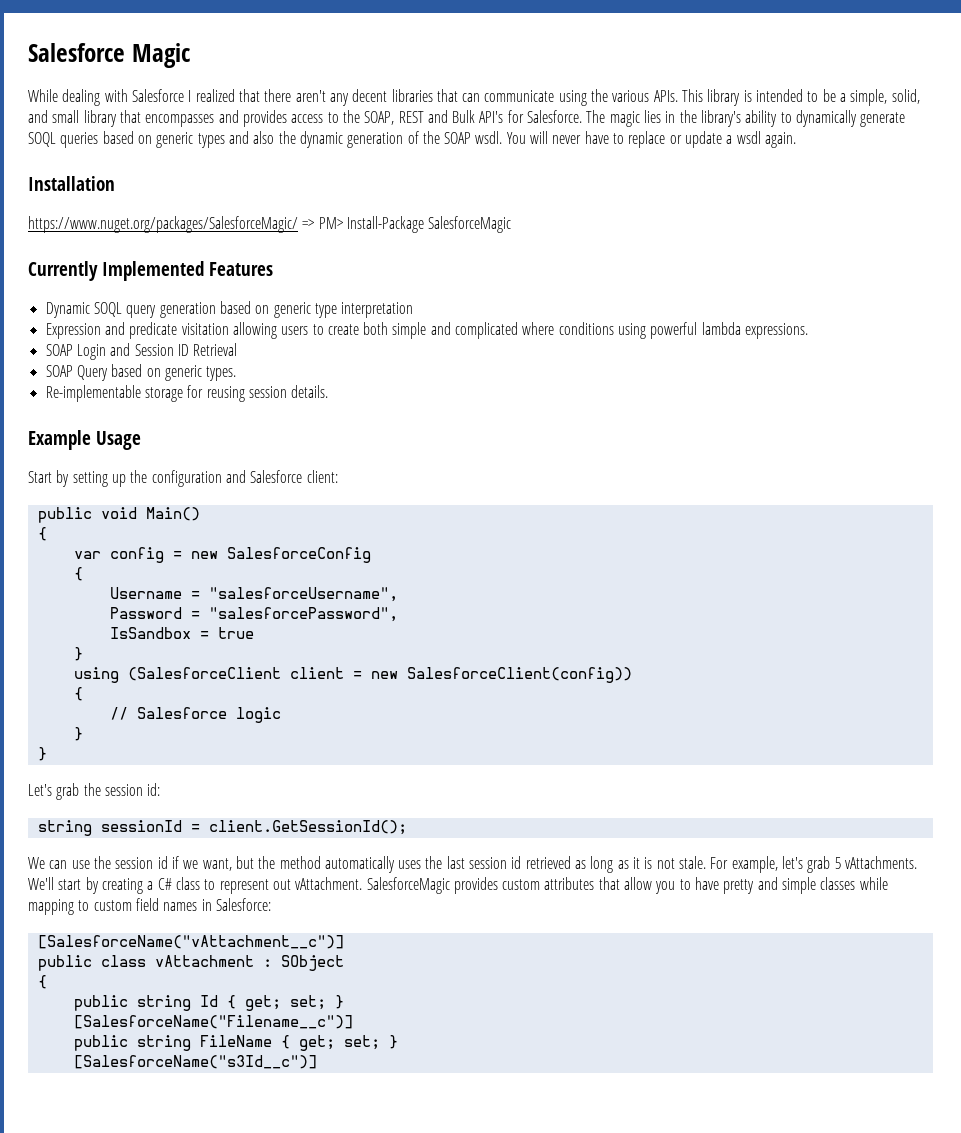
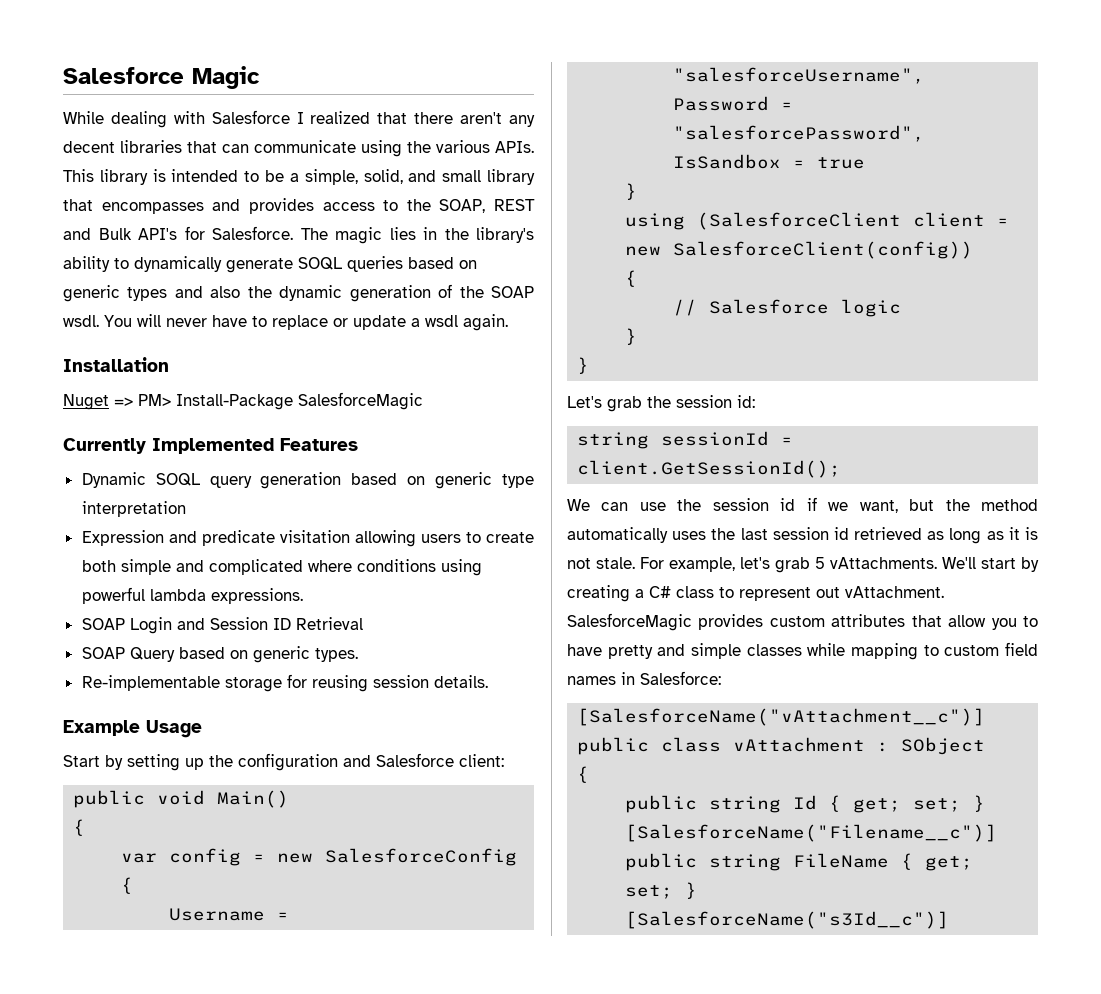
[28,216,298,233] https://www.nuget.org/packages/SalesforceMagic/ -> [63,394,109,410] Nuget

